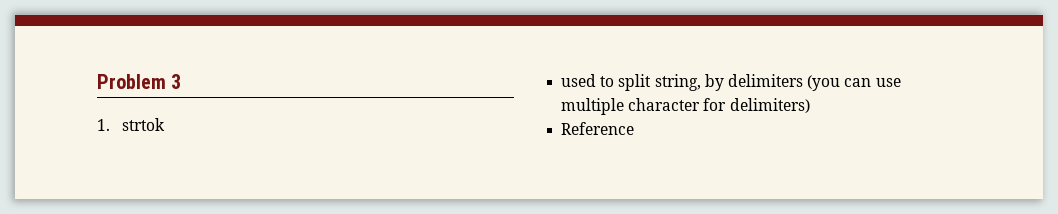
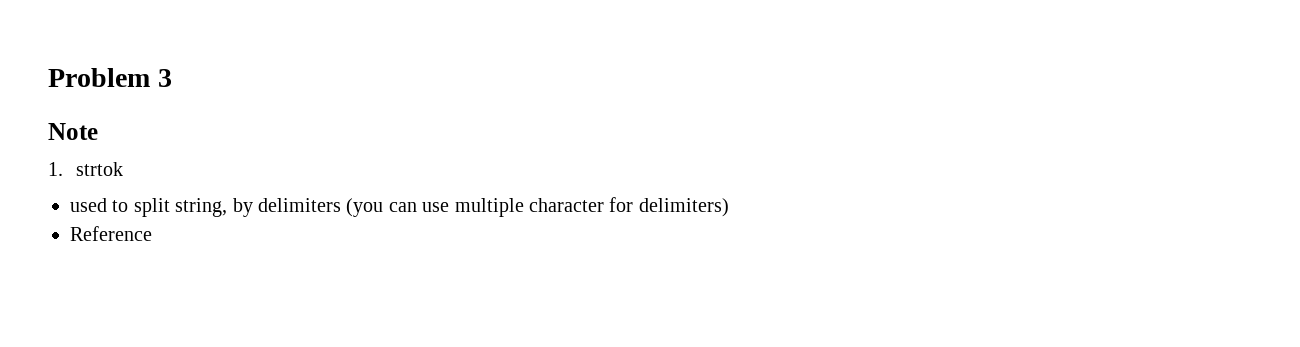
(182, 81) none -> [48,123,98,140] // Note

